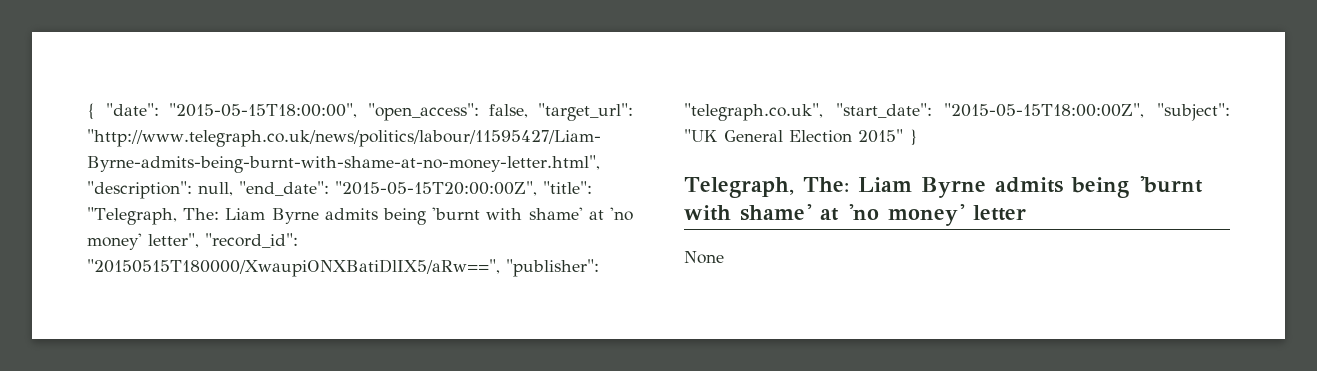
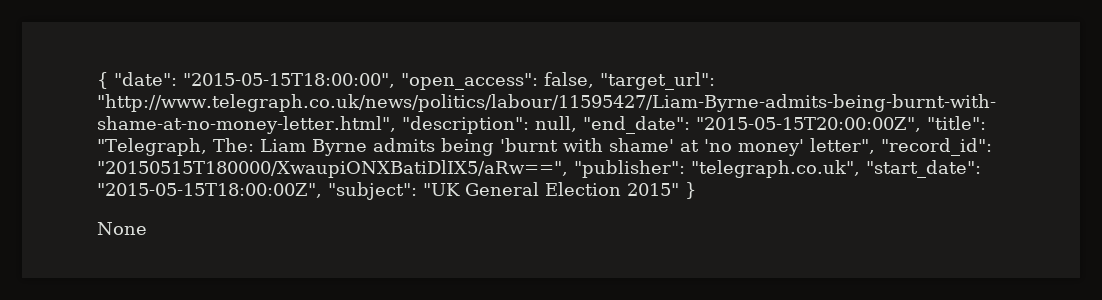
[684,176,1203,198] [684,204,1026,226] // Telegraph, The: Liam Byrne admits being 'burnt with shame' at 'no money' letter -> (696, 190) none

